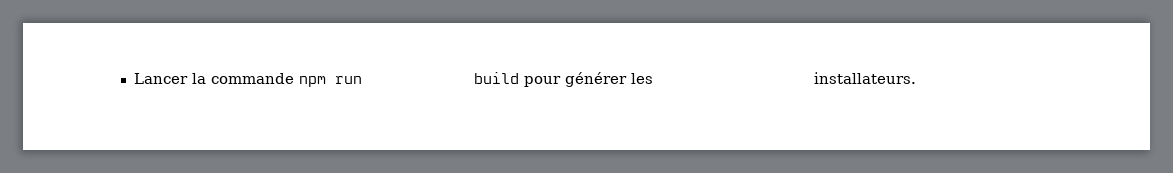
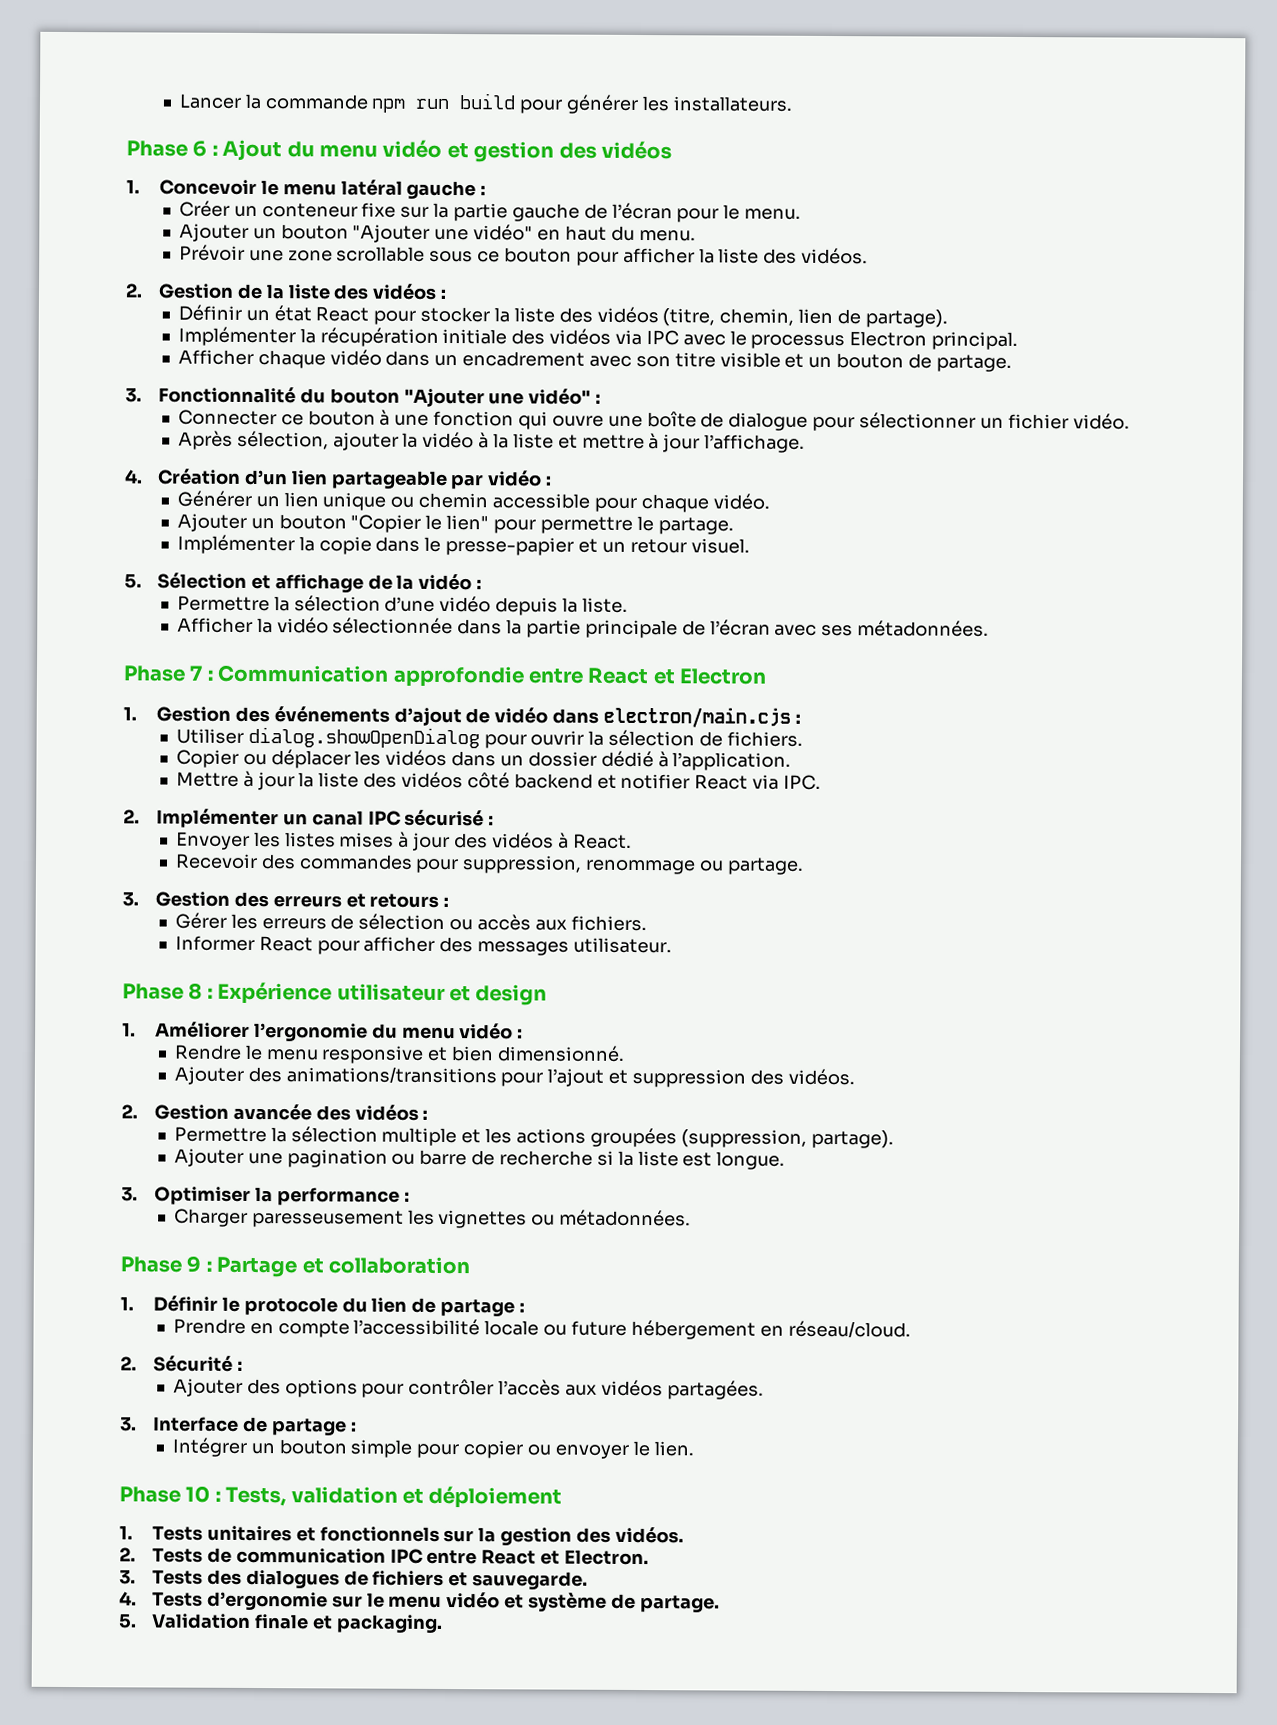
(916, 78) none -> [126,139,672,163] [126,179,487,200] [178,200,802,223] [178,223,696,243] [178,244,869,266] [125,283,448,300] [177,304,948,328] [177,326,1019,350] [177,349,1012,372] [125,386,602,408] [177,409,1130,432] [177,430,806,453] [124,468,553,490] [176,490,770,513] [176,513,734,535] [176,534,750,556] [124,572,483,593] [176,595,628,616] [176,617,990,639] [123,664,768,688] [123,706,801,728] [175,726,803,749] [175,749,792,771] [175,770,822,791] [123,808,495,829] [175,831,632,852] [174,853,804,875] [122,891,450,908] [174,912,647,932] [174,935,672,956] [122,981,548,1006] [122,1021,524,1042] [173,1044,625,1064] [173,1066,855,1088] [121,1103,429,1121] [173,1126,894,1149] [173,1148,786,1170] [121,1186,410,1206] [173,1208,692,1229] [120,1255,470,1278] [120,1295,526,1317] [172,1318,911,1340] [120,1355,243,1372] [172,1378,764,1400] [120,1416,357,1436] [171,1437,694,1459] [119,1485,563,1509] [119,1525,684,1546] [119,1547,650,1566] [119,1569,589,1590] [119,1591,720,1613] [118,1613,443,1633] // Phase 6 : Ajout du menu vidéo et gestion des vidéos // 1. Concevoir le menu latéral gauche : // Créer un conteneur fixe sur la partie gauche de l’écran pour le menu. // Ajouter un bouton "Ajouter une vidéo" en haut du menu. // Prévoir une zone scrollable sous ce bouton pour afficher la liste des vidéos. // 2. Gestion de la liste des vidéos : // Définir un état React pour stocker la liste des vidéos (titre, chemin, lien de partage). // Implémenter la récupération initiale des vidéos via IPC avec le processus Electron principal. // Afficher chaque vidéo dans un encadrement avec son titre visible et un bouton de partage. // 3. Fonctionnalité du bouton "Ajouter une vidéo" : // Connecter ce bouton à une fonction qui ouvre une boîte de dialogue pour sélectionner un fichier vidéo. // Après sélection, ajouter la vidéo à la liste et mettre à jour l’affichage. // 4. Création d’un lien partageable par vidéo : // Générer un lien unique ou chemin accessible pour chaque vidéo. // Ajouter un bouton "Copier le lien" pour permettre le partage. // Implémenter la copie dans le presse-papier et un retour visuel. // 5. Sélection et affichage de la vidéo : // Permettre la sélection d’une vidéo depuis la liste. // Afficher la vidéo sélectionnée dans la partie principale de l’écran avec ses métadonnées. // Phase 7 : Communication approfondie entre React et Electron // 1. Gestion des événements d’ajout de vidéo dans electron/main.cjs : // Utiliser dialog.showOpenDialog pour ouvrir la sélection de fichiers. // Copier ou déplacer les vidéos dans un dossier dédié à l’application. // Mettre à jour la liste des vidéos côté backend et notifier React via IPC. // 2. Implémenter un canal IPC sécurisé : // Envoyer les listes mises à jour des vidéos à React. // Recevoir des commandes pour suppression, renommage ou partage. // 3. Gestion des erreurs et retours : // Gérer les erreurs de sélection ou accès aux fichiers. // Informer React pour afficher des messages utilisateur. // Phase 8 : Expérience utilisateur et design // 1. Améliorer l’ergonomie du menu vidéo : // Rendre le menu responsive et bien dimensionné. // Ajouter des animations/transitions pour l’ajout et suppression des vidéos. // 2. Gestion avancée des vidéos : // Permettre la sélection multiple et les actions groupées (suppression, partage). // Ajouter une pagination ou barre de recherche si la liste est longue. // 3. Optimiser la performance : // Charger paresseusement les vignettes ou métadonnées. // Phase 9 : Partage et collaboration // 1. Définir le protocole du lien de partage : // Prendre en compte l’accessibilité locale ou future hébergement en réseau/cloud. // 2. Sécurité : // Ajouter des options pour contrôler l’accès aux vidéos partagées. // 3. Interface de partage : // Intégrer un bouton simple pour copier ou envoyer le lien. // Phase 10 : Tests, validation et déploiement // 1. Tests unitaires et fonctionnels sur la gestion des vidéos. // 2. Tests de communication IPC entre React et Electron. // 3. Tests des dialogues de fichiers et sauvegarde. // 4. Tests d’ergonomie sur le menu vidéo et système de partage. // 5. Validation finale et packaging.

